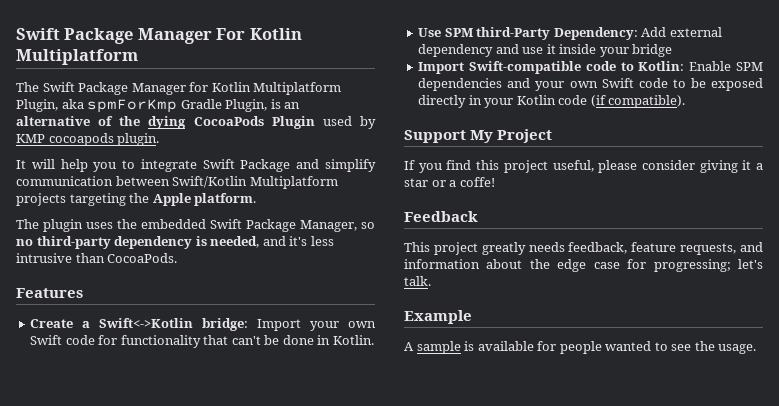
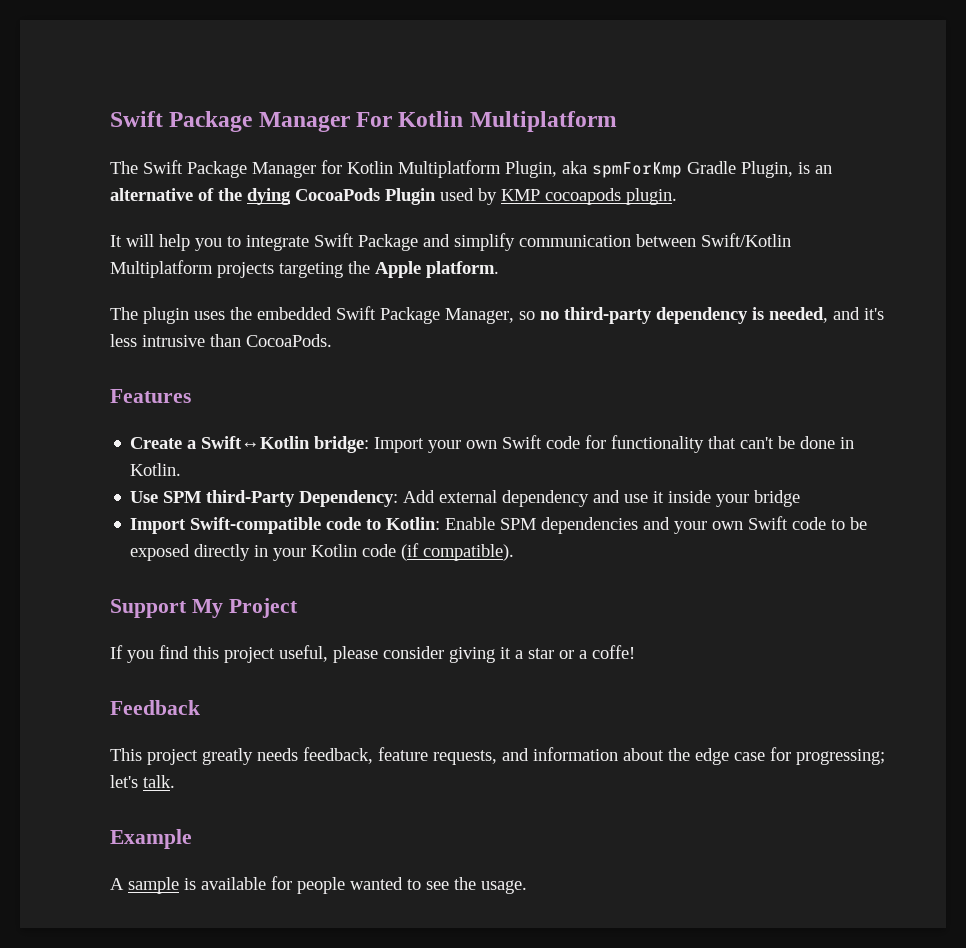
[99,318,194,328] Swift<->Kotlin -> [201,436,311,449] Swift↔Kotlin

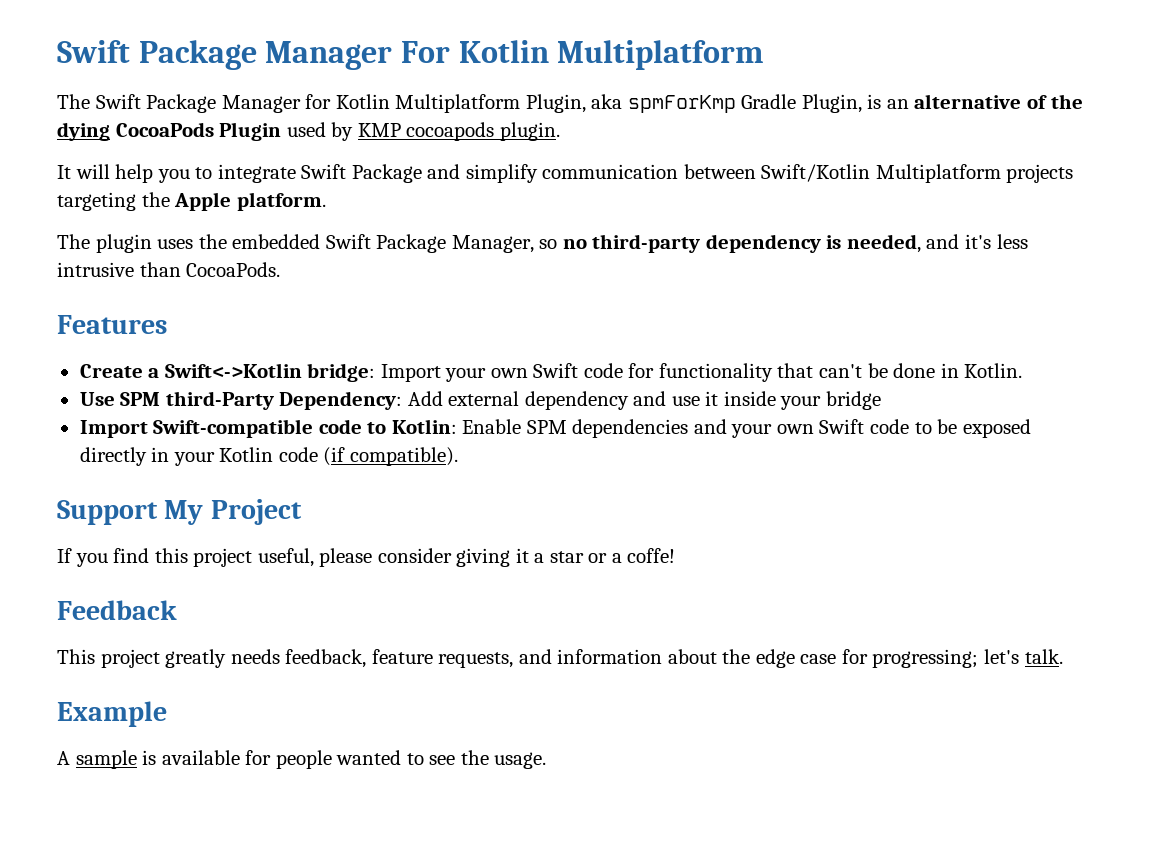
[201,436,311,449] Swift↔Kotlin -> [164,363,302,378] Swift<->Kotlin

